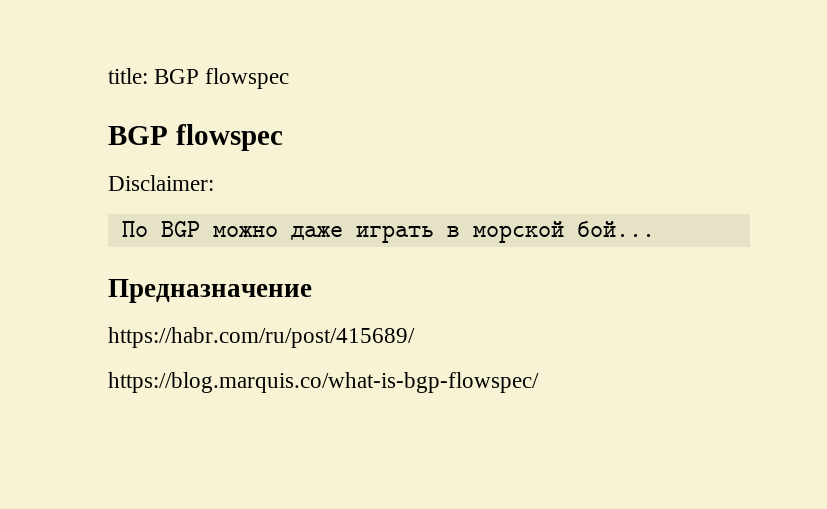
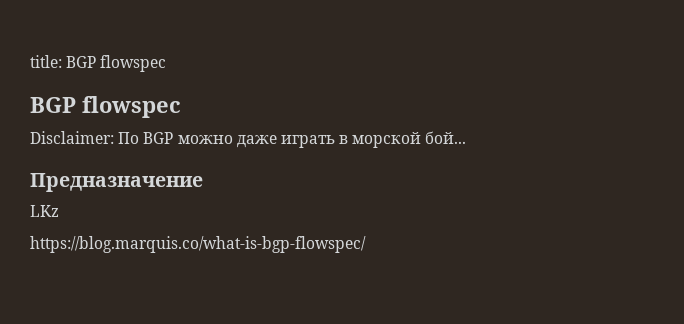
(214, 183) // -> (114, 137) none
[108,327,415,348] https://habr.com/ru/post/415689/ -> [30,205,59,217] LKz

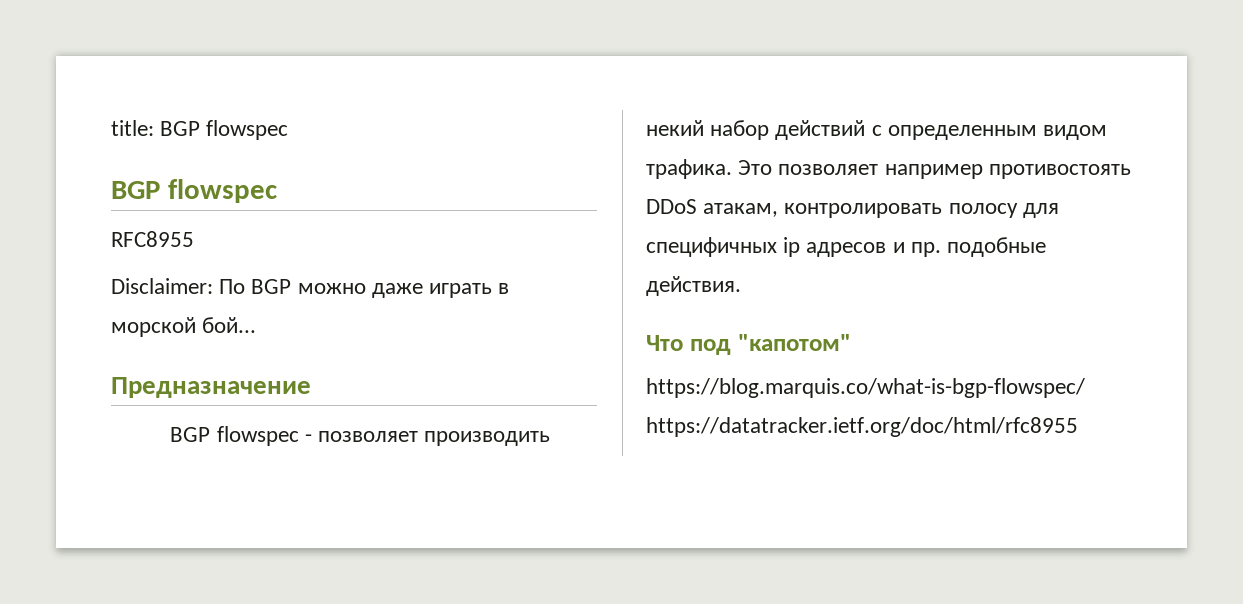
(181, 107) none -> [111,231,194,247] // RFC8955
[30,205,59,217] LKz -> [170,426,551,446] [646,120,1108,140] [646,159,1131,179] [646,199,1059,218] [646,237,1047,257] [646,276,741,296] [646,334,851,355] BGP flowspec - позволяет производить некий набор действий с определенным видом трафика. Это позволяет например противостоять DDoS атакам, контролировать полосу для специфичных ip адресов и пр. подобные действия. // Что под "капотом"
(366, 244) none -> [646,417,1078,437] https://datatracker.ietf.org/doc/html/rfc8955

